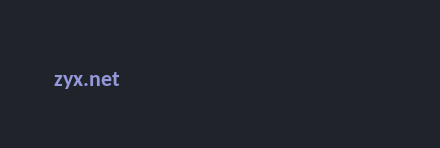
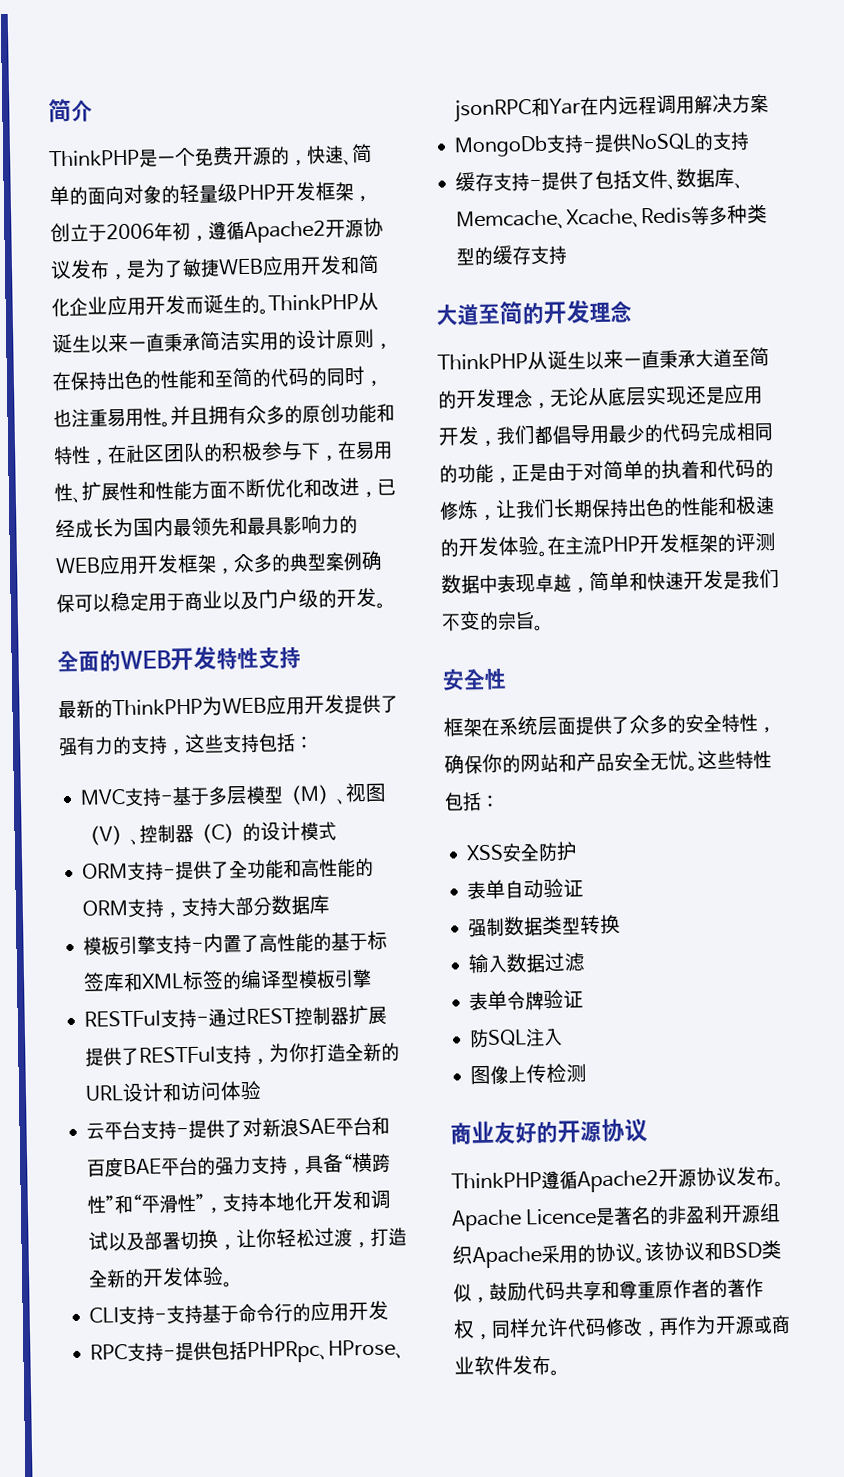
[54,72,120,89] zyx.net -> [48,98,93,123] [49,143,373,168] [49,181,372,206] [50,217,384,243] [50,254,380,281] [51,292,379,318] [52,328,393,354] [52,365,384,392] [53,403,395,428] [53,440,393,466] [54,477,396,503] [55,514,358,539] [55,550,383,576] [56,587,386,614] [57,646,301,673] [58,694,399,720] [58,733,314,757] [80,782,388,808] [81,821,338,846] [82,857,375,882] [82,894,331,919] [83,930,389,956] [83,968,373,993] [84,1004,388,1029] [85,1042,401,1067] [85,1080,263,1103] [86,1116,391,1141] [87,1152,392,1178] [87,1189,392,1215] [88,1227,408,1252] [88,1266,234,1289] [89,1300,390,1326] [90,1339,406,1364] [454,93,770,123] [454,131,751,158] [455,167,745,193] [456,204,769,229] [456,245,568,267] [436,300,632,326] [437,347,770,371] [438,384,763,410] [438,422,774,447] [439,459,774,484] [439,495,775,522] [440,531,776,558] [441,568,780,595] [441,611,544,632] [442,667,507,691] [443,713,776,738] [444,750,772,775] [444,792,500,812] [466,841,579,863] [467,878,585,901] [468,914,622,938] [468,952,586,974] [469,989,585,1012] [469,1027,564,1049] [470,1063,588,1085] [450,1118,648,1145] [451,1166,784,1193] [451,1202,782,1232] [452,1239,782,1269] [453,1278,764,1304] [453,1314,791,1341] [454,1354,560,1376] 简介 // ThinkPHP是一个免费开源的，快速、简单的面向对象的轻量级PHP开发框架，创立于2006年初，遵循Apache2开源协议发布，是为了敏捷WEB应用开发和简化企业应用开发而诞生的。ThinkPHP从诞生以来一直秉承简洁实用的设计原则，在保持出色的性能和至简的代码的同时，也注重易用性。并且拥有众多的原创功能和特性，在社区团队的积极参与下，在易用性、扩展性和性能方面不断优化和改进，已经成长为国内最领先和最具影响力的WEB应用开发框架，众多的典型案例确保可以稳定用于商业以及门户级的开发。 // 全面的WEB开发特性支持 // 最新的ThinkPHP为WEB应用开发提供了强有力的支持，这些支持包括： // MVC支持-基于多层模型（M）、视图（V）、控制器（C）的设计模式 // ORM支持-提供了全功能和高性能的ORM支持，支持大部分数据库 // 模板引擎支持-内置了高性能的基于标签库和XML标签的编译型模板引擎 // RESTFul支持-通过REST控制器扩展提供了RESTFul支持，为你打造全新的URL设计和访问体验 // 云平台支持-提供了对新浪SAE平台和百度BAE平台的强力支持，具备“横跨性”和“平滑性”，支持本地化开发和调试以及部署切换，让你轻松过渡，打造全新的开发体验。 // CLI支持-支持基于命令行的应用开发 // RPC支持-提供包括PHPRpc、HProse、jsonRPC和Yar在内远程调用解决方案 // MongoDb支持-提供NoSQL的支持 // 缓存支持-提供了包括文件、数据库、Memcache、Xcache、Redis等多种类型的缓存支持 // 大道至简的开发理念 // ThinkPHP从诞生以来一直秉承大道至简的开发理念，无论从底层实现还是应用开发，我们都倡导用最少的代码完成相同的功能，正是由于对简单的执着和代码的修炼，让我们长期保持出色的性能和极速的开发体验。在主流PHP开发框架的评测数据中表现卓越，简单和快速开发是我们不变的宗旨。 // 安全性 // 框架在系统层面提供了众多的安全特性，确保你的网站和产品安全无忧。这些特性包括： // XSS安全防护 // 表单自动验证 // 强制数据类型转换 // 输入数据过滤 // 表单令牌验证 // 防SQL注入 // 图像上传检测 // 商业友好的开源协议 // ThinkPHP遵循Apache2开源协议发布。Apache Licence是著名的非盈利开源组织Apache采用的协议。该协议和BSD类似，鼓励代码共享和尊重原作者的著作权，同样允许代码修改，再作为开源或商业软件发布。

